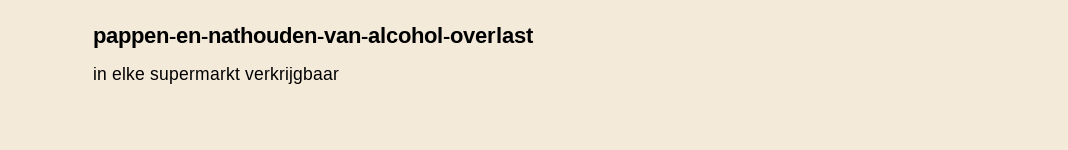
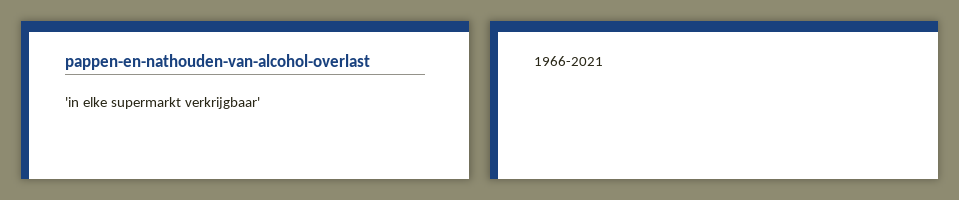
[93,67,107,80] in -> [65,97,79,107] 'in
[245,67,339,84] verkrijgbaar -> [184,97,260,109] [534,56,603,66] verkrijgbaar' // 1966-2021

